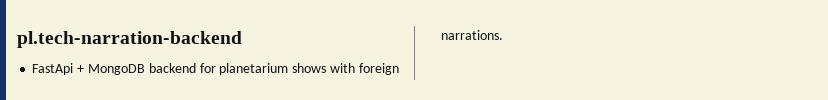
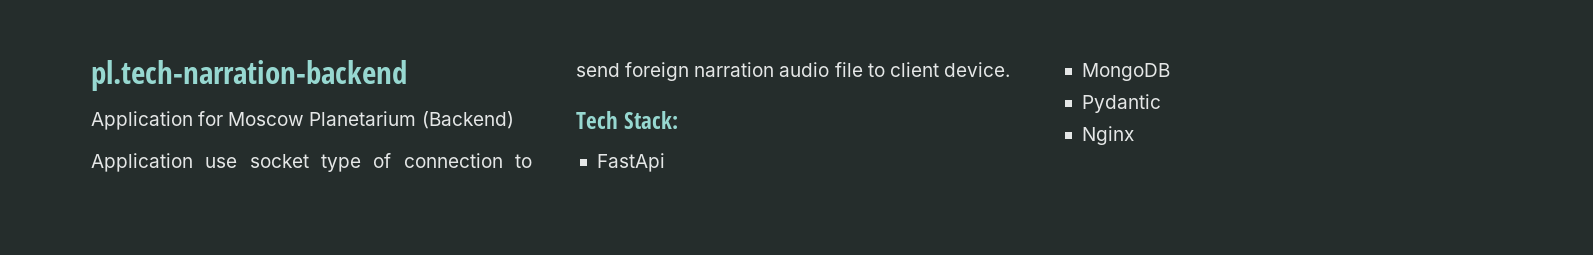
(242, 39) none -> [91,111,514,130] [91,153,532,172] [576,62,1010,81] [576,111,679,129] // Application for Moscow Planetarium (Backend) // Application use socket type of connection to send foreign narration audio file to client device. // Tech Stack:
[77,65,85,73] + -> (665, 162) //
[148,63,399,75] [441,30,504,40] backend for planetarium shows with foreign narrations. -> [1081,94,1161,113] [1081,126,1134,145] // Pydantic // Nginx

